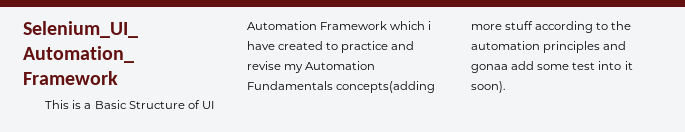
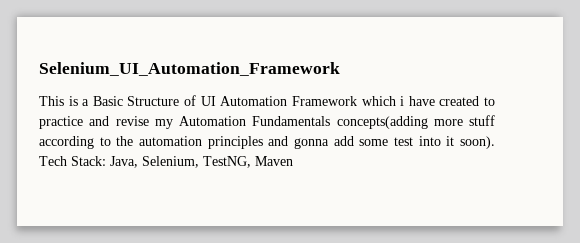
[471,64,508,73] gonaa -> [294,138,329,149] gonna
(505, 87) none -> [39,156,293,168] Tech Stack: Java, Selenium, TestNG, Maven

